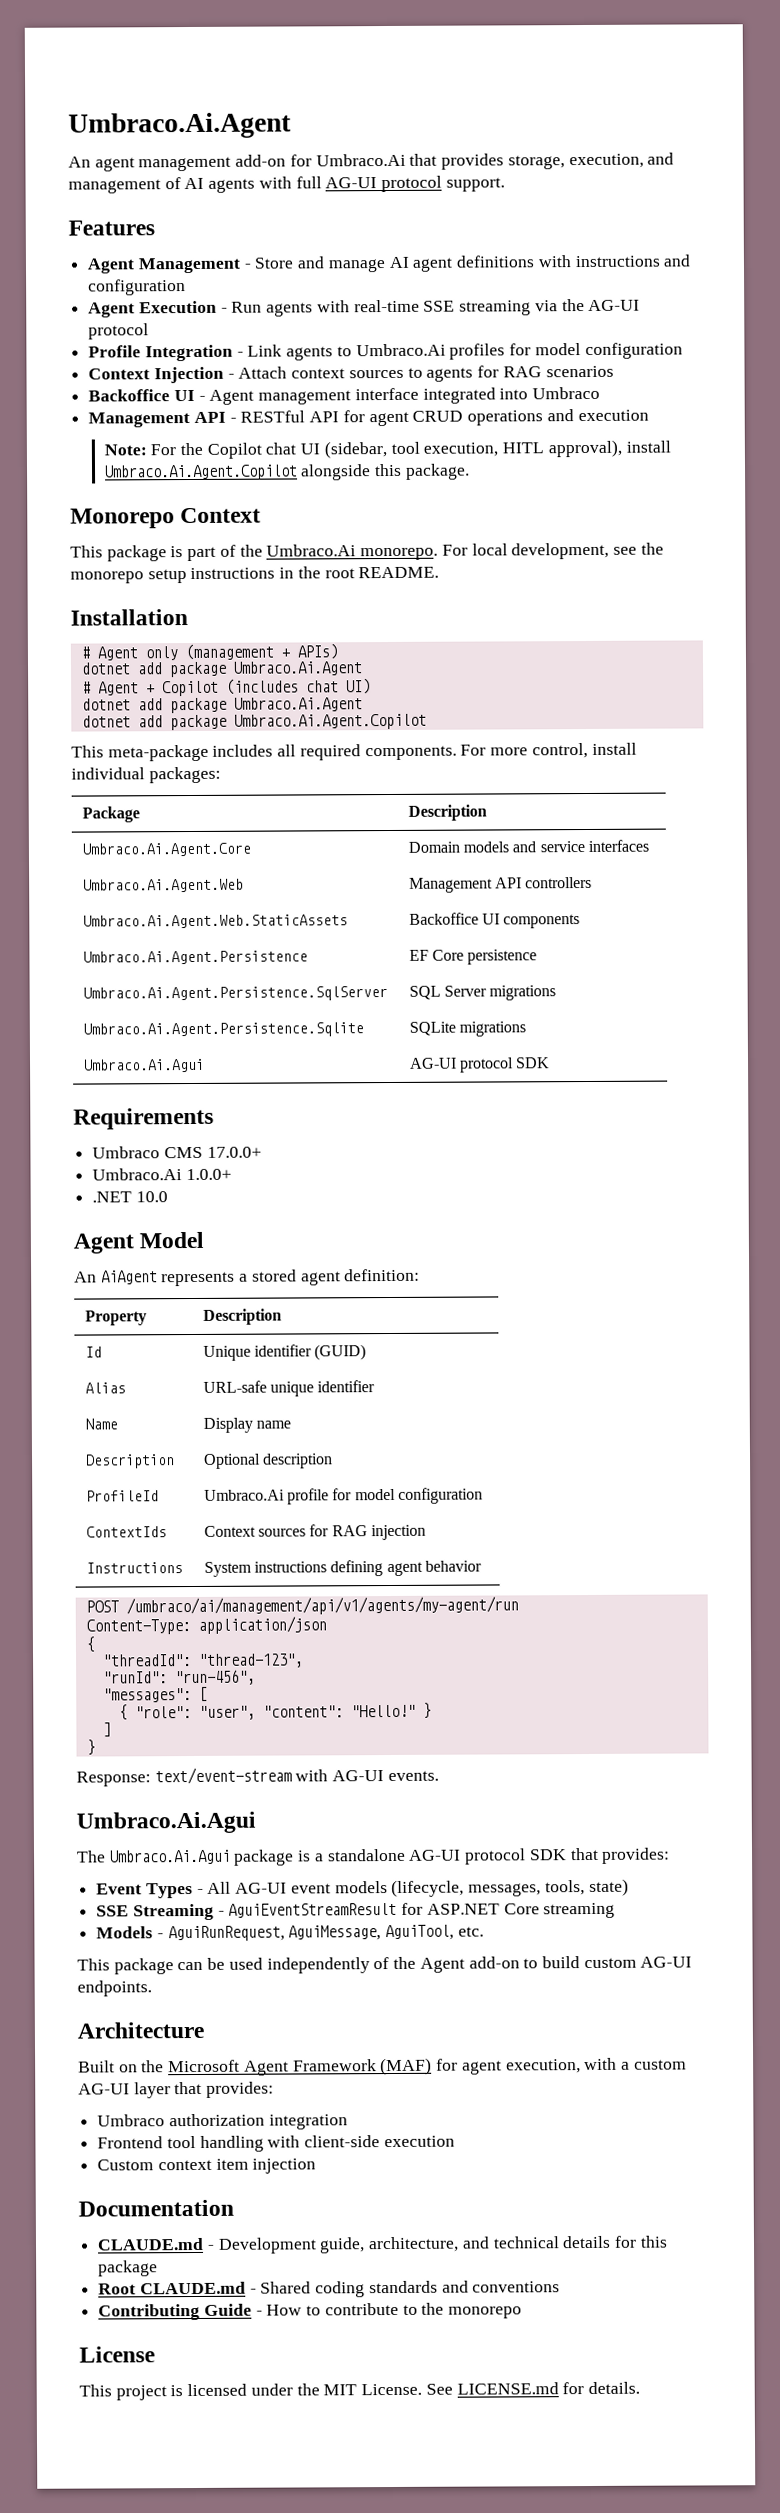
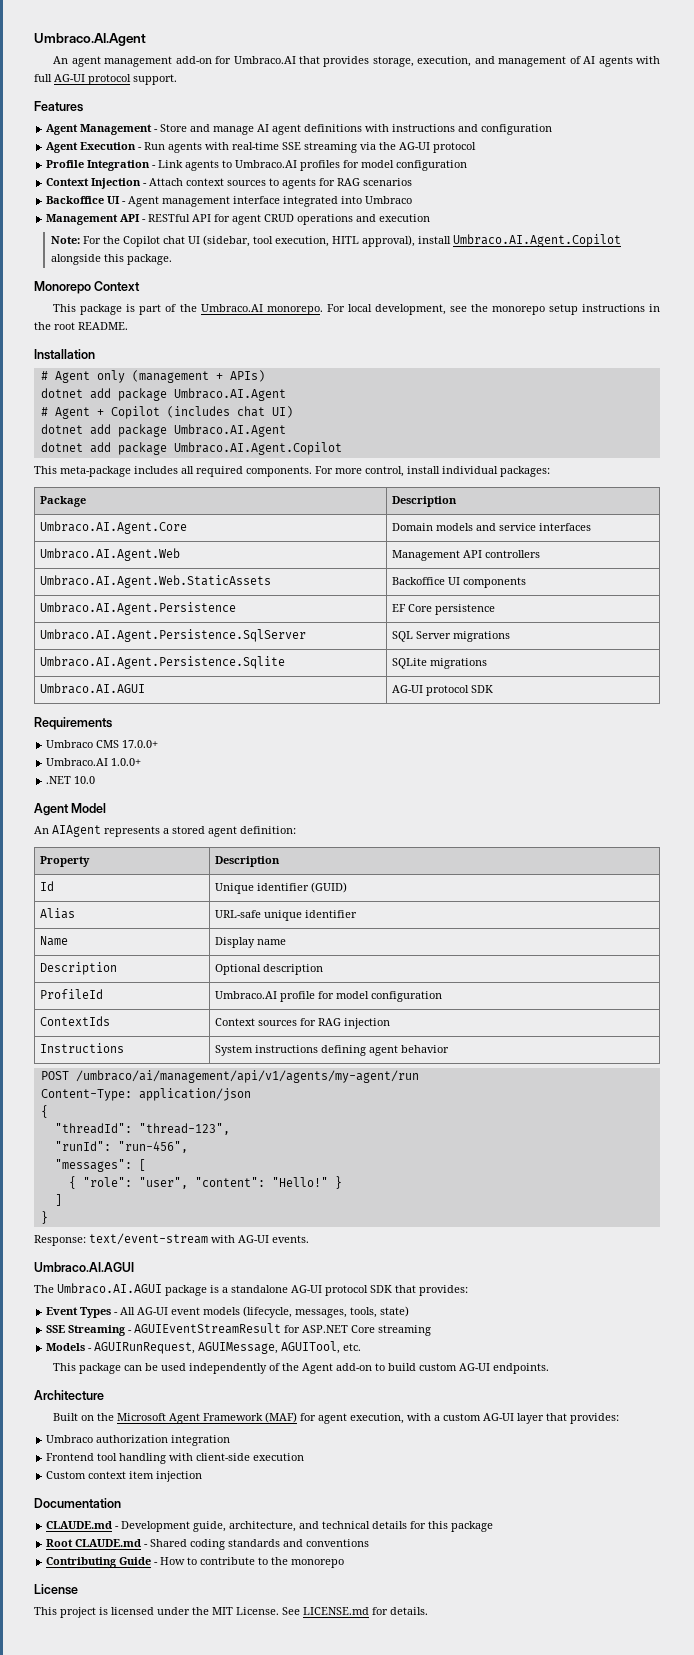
[68,112,292,139] Umbraco.Ai.Agent -> [34,33,146,46] Umbraco.AI.Agent
[315,153,406,167] Umbraco.Ai -> [233,56,296,64] Umbraco.AI
[355,343,446,357] Umbraco.Ai -> [235,160,298,168] Umbraco.AI
[103,464,298,481] Umbraco.Ai.Agent.Copilot -> [452,234,621,247] Umbraco.AI.Agent.Copilot
[266,544,357,557] Umbraco.Ai -> [200,304,263,312] Umbraco.AI
[232,661,363,676] Umbraco.Ai.Agent -> [173,388,286,401] Umbraco.AI.Agent
[233,697,363,712] [81,713,427,731] Umbraco.Ai.Agent // dotnet add package Umbraco.Ai.Agent.Copilot -> [173,424,286,437] [40,442,342,455] Umbraco.AI.Agent // dotnet add package Umbraco.AI.Agent.Copilot
[81,842,251,857] Umbraco.Ai.Agent.Core -> [40,521,188,534] Umbraco.AI.Agent.Core
[82,878,244,893] Umbraco.Ai.Agent.Web -> [40,548,181,561] Umbraco.AI.Agent.Web
[82,914,348,929] Umbraco.Ai.Agent.Web.StaticAssets -> [40,575,272,588] Umbraco.AI.Agent.Web.StaticAssets
[82,950,308,965] Umbraco.Ai.Agent.Persistence -> [40,602,237,615] Umbraco.AI.Agent.Persistence
[82,986,388,1002] Umbraco.Ai.Agent.Persistence.SqlServer -> [40,629,307,642] Umbraco.AI.Agent.Persistence.SqlServer
[82,1022,364,1038] Umbraco.Ai.Agent.Persistence.Sqlite -> [40,656,286,669] Umbraco.AI.Agent.Persistence.Sqlite
[82,1058,205,1073] Umbraco.Ai.Agui -> [40,683,146,694] Umbraco.AI.AGUI
[92,1168,183,1181] Umbraco.Ai -> [46,758,109,766] Umbraco.AI
[100,1270,158,1285] AiAgent -> [52,825,101,837] AIAgent
[203,1489,285,1501] Umbraco.Ai -> [215,991,278,999] Umbraco.AI
[76,1811,256,1834] Umbraco.Ai.Agui -> [34,1262,134,1272] Umbraco.AI.AGUI
[109,1849,231,1865] Umbraco.Ai.Agui -> [57,1283,162,1294] Umbraco.AI.AGUI
[228,1902,398,1918] AguiEventStreamResult -> [134,1323,282,1334] AGUIEventStreamResult
[167,1924,455,1942] AguiRunRequest, AguiMessage, AguiTool, -> [94,1341,341,1354] AGUIRunRequest, AGUIMessage, AGUITool,

